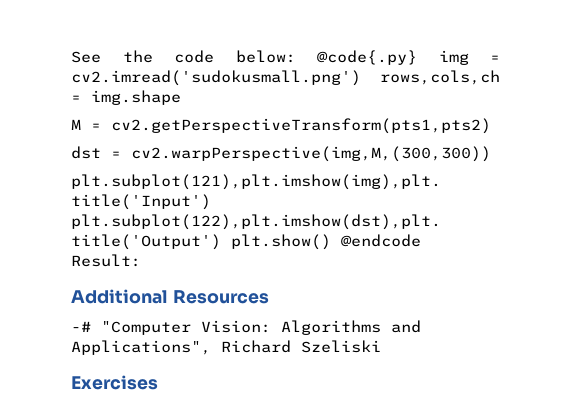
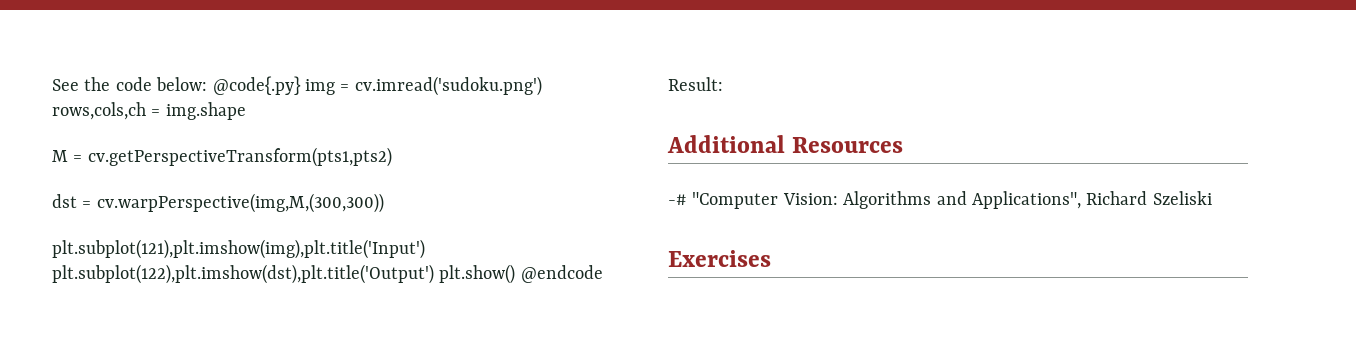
[71,70,361,86] cv2.imread('sudokusmall.png') -> [354,76,542,96] cv.imread('sudoku.png')
[111,118,491,134] cv2.getPerspectiveTransform(pts1,pts2) -> [87,147,392,167] cv.getPerspectiveTransform(pts1,pts2)
[131,146,491,162] cv2.warpPerspective(img,M,(300,300)) -> [96,193,384,213] cv.warpPerspective(img,M,(300,300))

